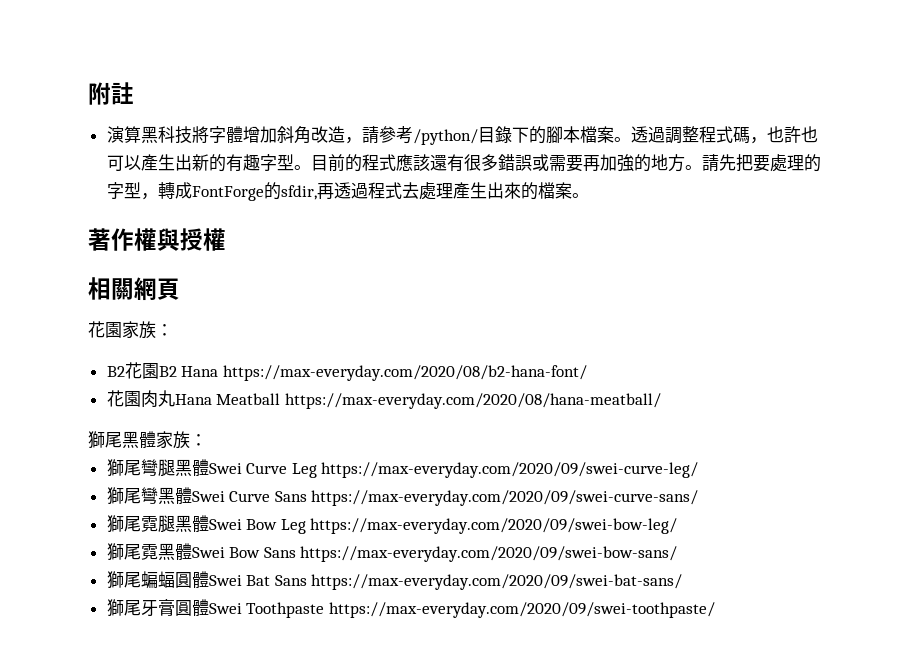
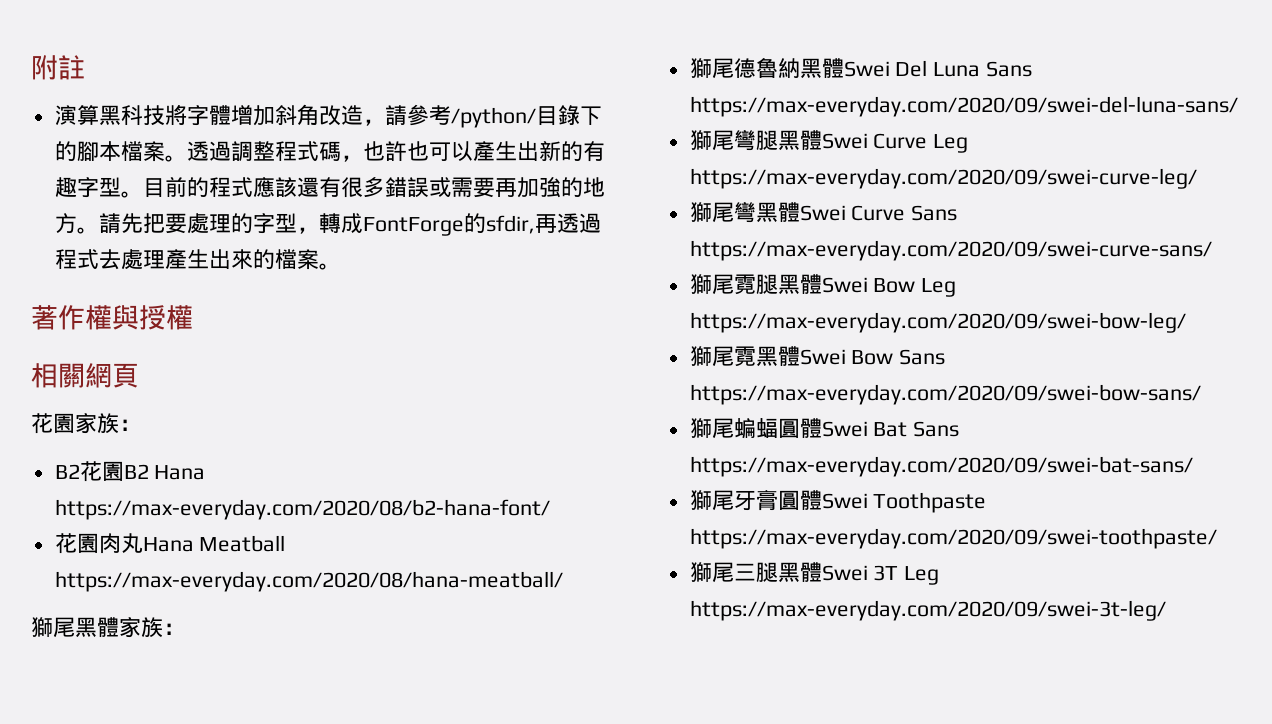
(207, 440) none -> [689,58,1033,79] [689,96,1238,117] // 獅尾德魯納黑體Swei Del Luna Sans https://max-everyday.com/2020/09/swei-del-luna-sans/
(715, 610) none -> [689,562,940,585] [689,600,1166,621] // 獅尾三腿黑體Swei 3T Leg https://max-everyday.com/2020/09/swei-3t-leg/

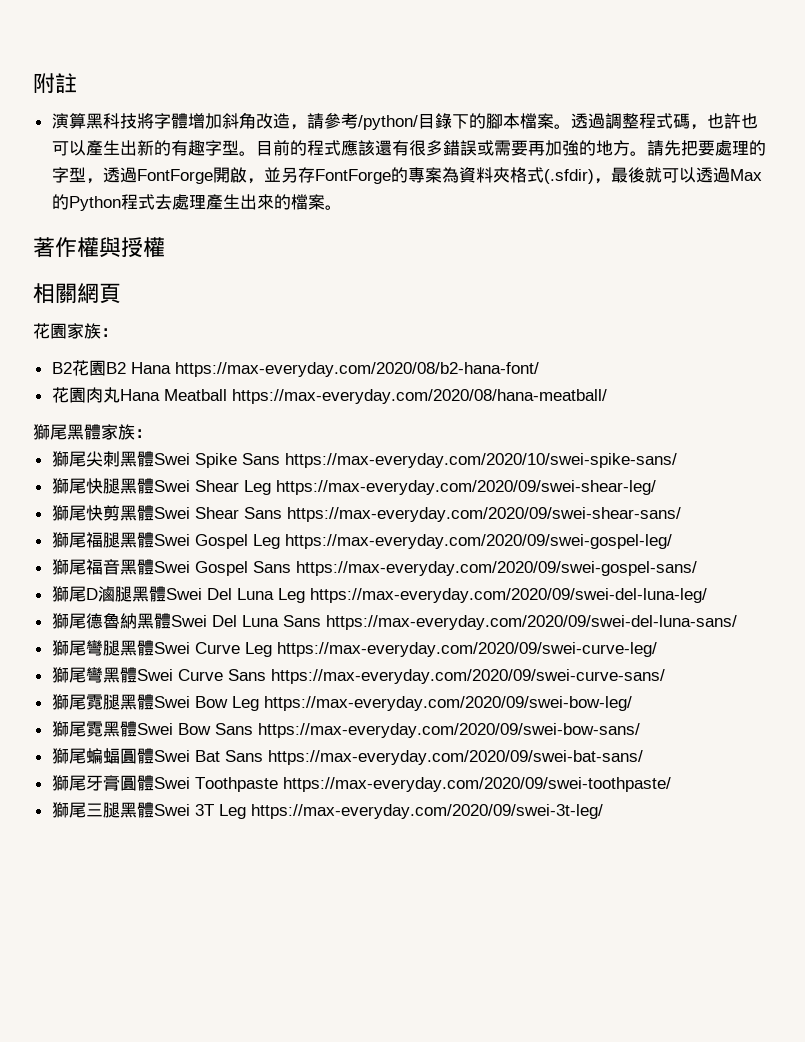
[318,213,601,236] 轉成FontForge的sfdir,再透過 -> [102,167,762,184] [51,194,121,211] 透過FontForge開啟，並另存FontForge的專案為資料夾格式(.sfdir)，最後就可以透過Max的Python
(185, 629) none -> [51,451,677,468] [51,478,656,495] [51,505,681,522] [51,532,672,549] [51,559,697,576] [51,586,707,603] // 獅尾尖刺黑體Swei Spike Sans https://max-everyday.com/2020/10/swei-spike-sans/ // 獅尾快腿黑體Swei Shear Leg https://max-everyday.com/2020/09/swei-shear-leg/ // 獅尾快剪黑體Swei Shear Sans https://max-everyday.com/2020/09/swei-shear-sans/ // 獅尾福腿黑體Swei Gospel Leg https://max-everyday.com/2020/09/swei-gospel-leg/ // 獅尾福音黑體Swei Gospel Sans https://max-everyday.com/2020/09/swei-gospel-sans/ // 獅尾D滷腿黑體Swei Del Luna Leg https://max-everyday.com/2020/09/swei-del-luna-leg/

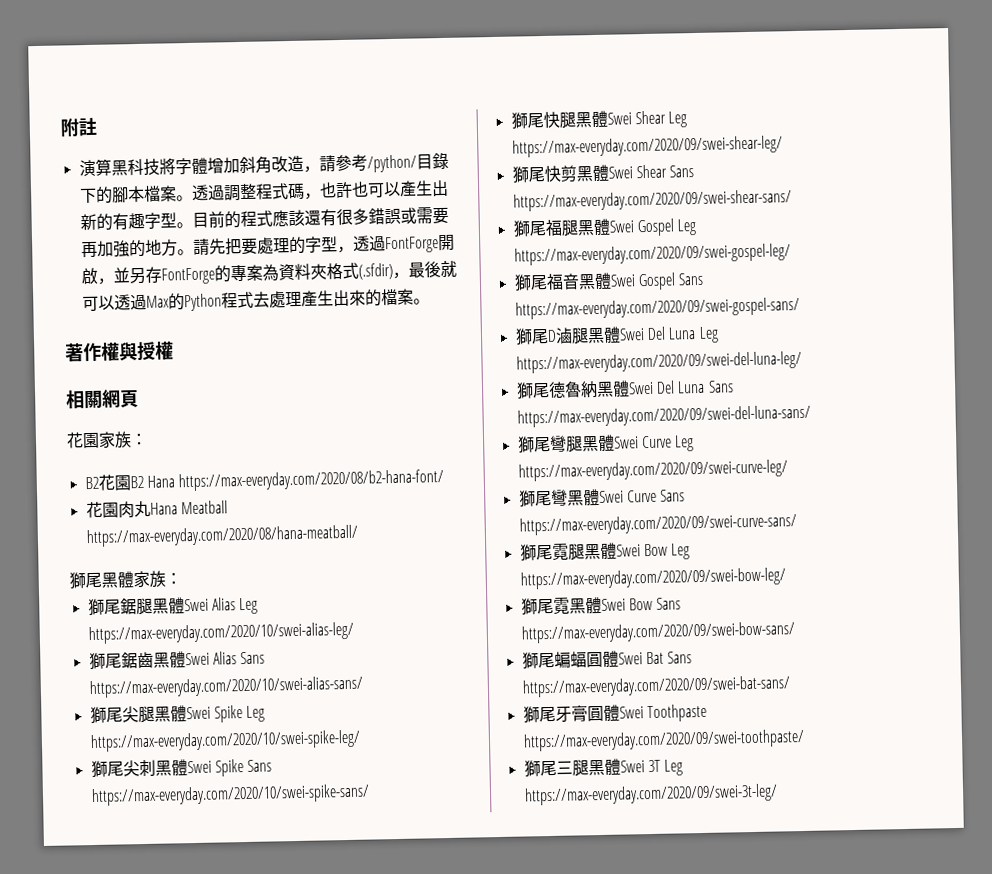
(152, 433) none -> [87,597,259,617] [87,621,354,645] [88,651,266,671] [88,675,364,699] [89,705,266,725] [89,729,361,753] // 獅尾鋸腿黑體Swei Alias Leg https://max-everyday.com/2020/10/swei-alias-leg/ // 獅尾鋸齒黑體Swei Alias Sans https://max-everyday.com/2020/10/swei-alias-sans/ // 獅尾尖腿黑體Swei Spike Leg https://max-everyday.com/2020/10/swei-spike-leg/

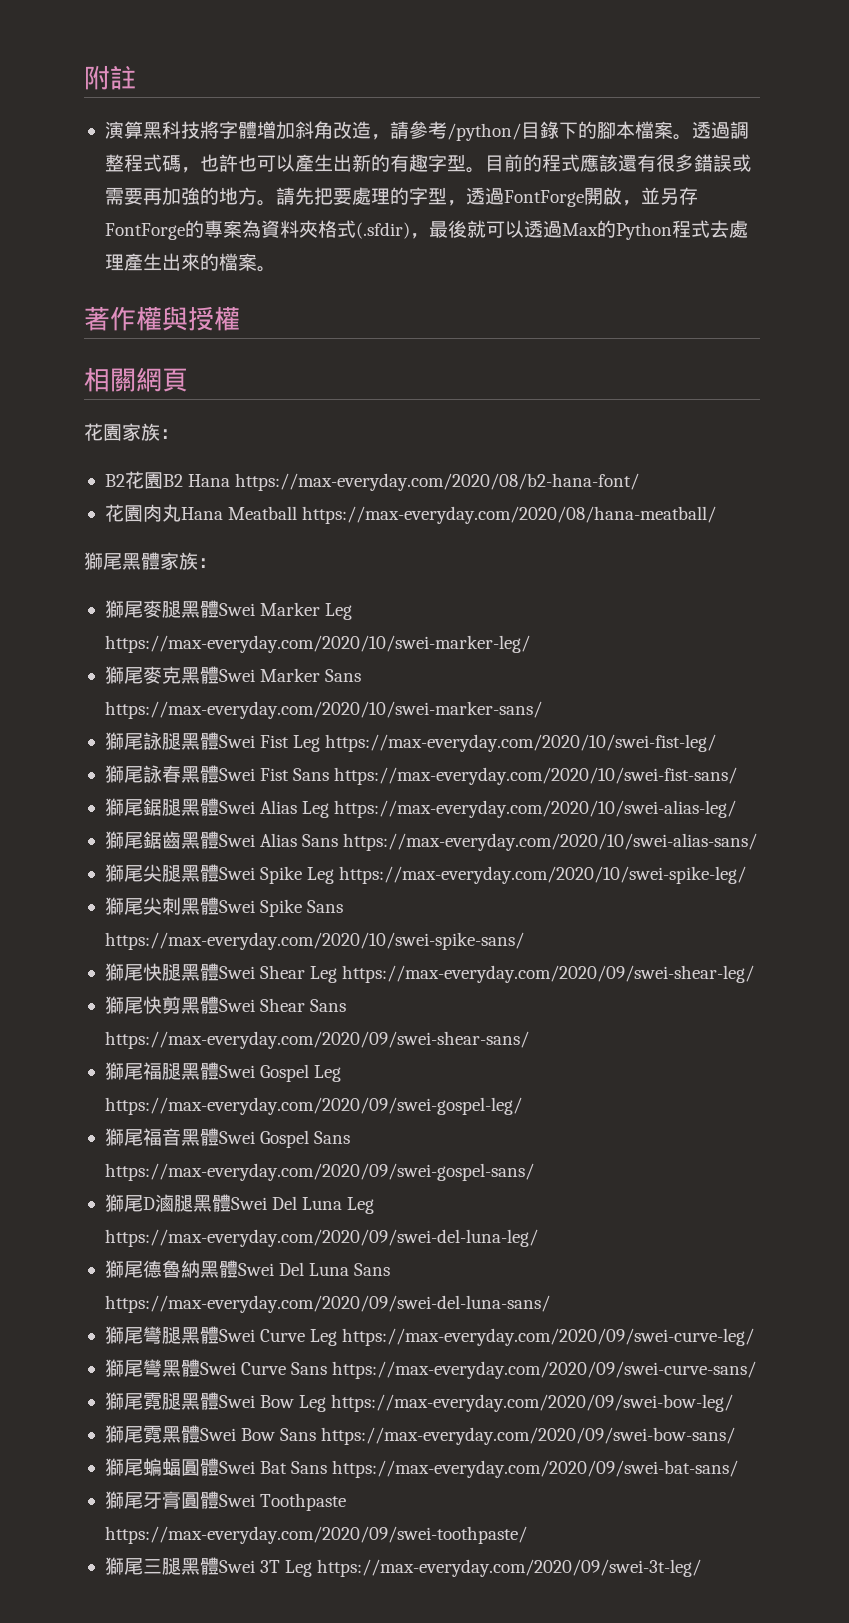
(182, 578) none -> [104,600,353,620] [104,635,530,653] [104,666,362,684] [104,701,542,719] [104,732,717,752] [104,765,738,785] // 獅尾麥腿黑體Swei Marker Leg https://max-everyday.com/2020/10/swei-marker-leg/ // 獅尾麥克黑體Swei Marker Sans https://max-everyday.com/2020/10/swei-marker-sans/ // 獅尾詠腿黑體Swei Fist Leg https://max-everyday.com/2020/10/swei-fist-leg/ // 獅尾詠春黑體Swei Fist Sans https://max-everyday.com/2020/10/swei-fist-sans/

